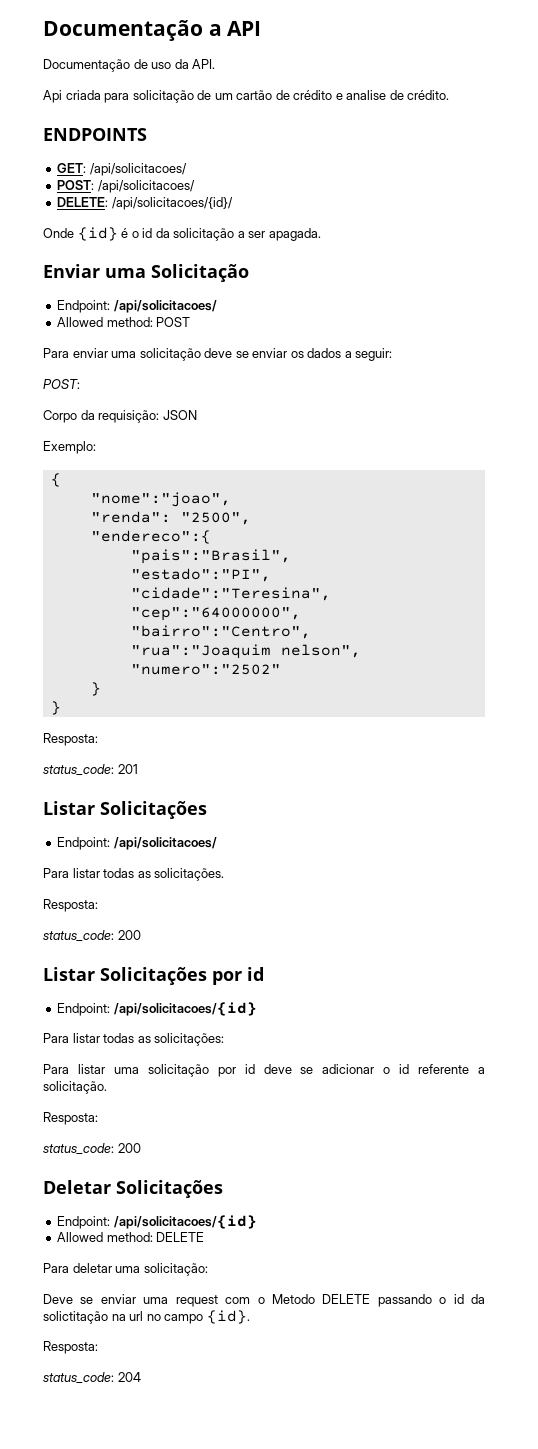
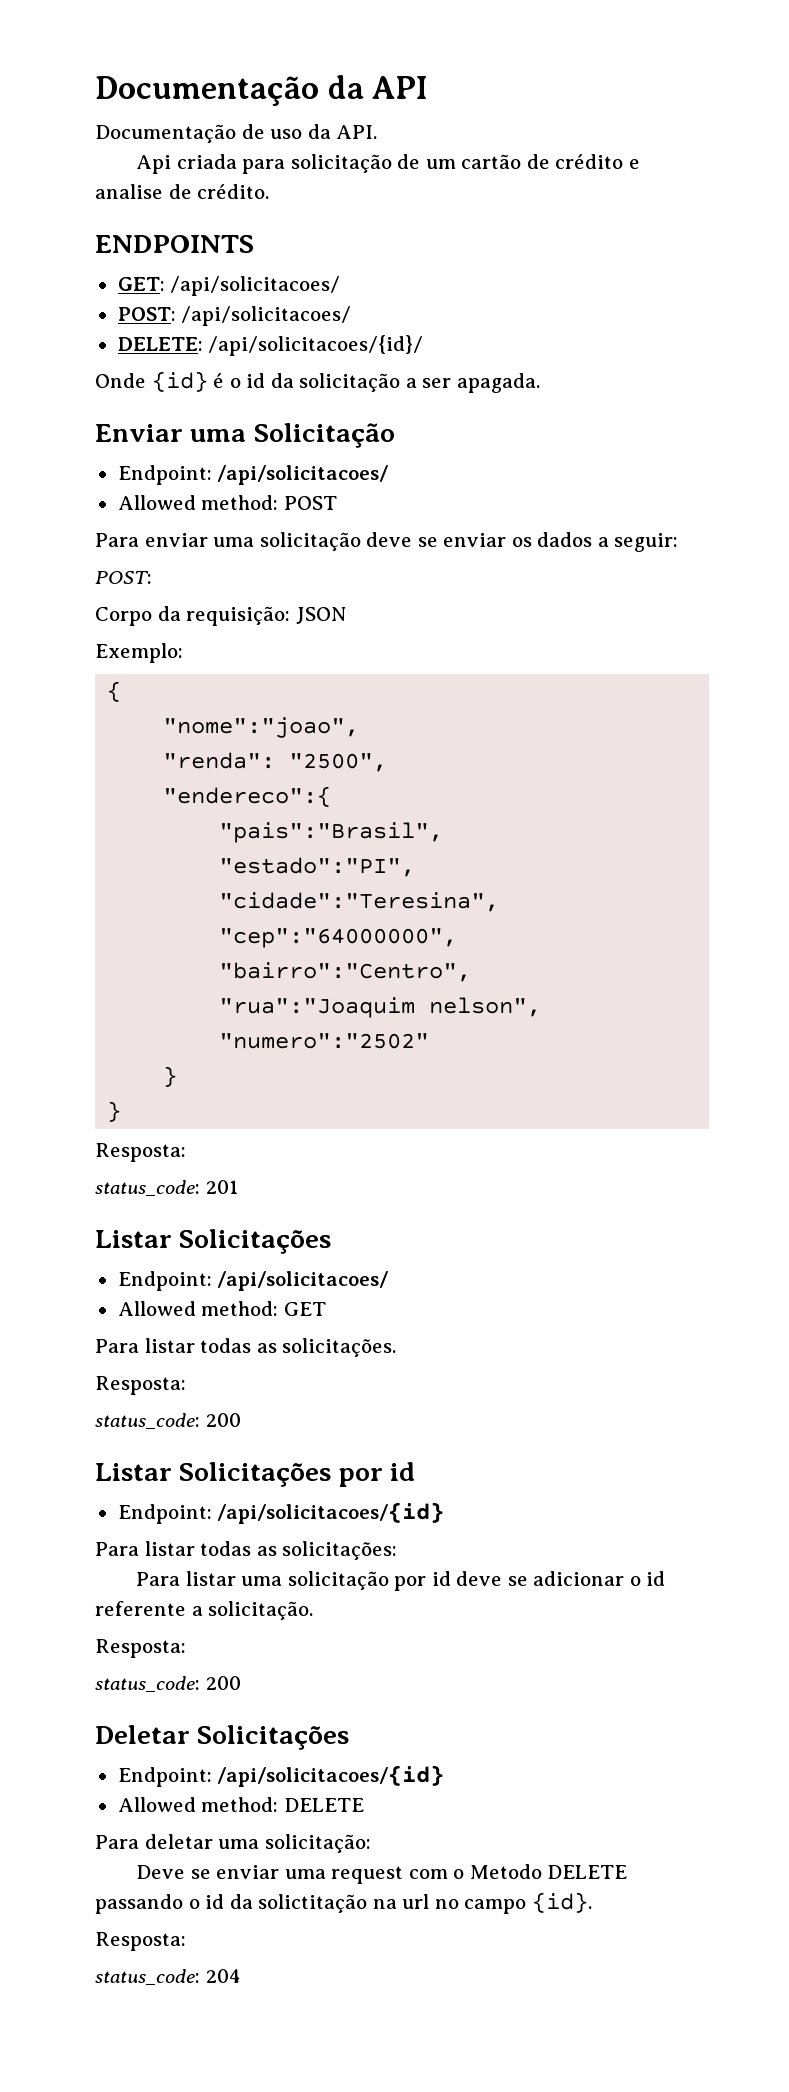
[43,20,222,41] Documentação a -> [95,75,364,106] Documentação da
(217, 843) none -> [117,1301,326,1316] // Allowed method: GET

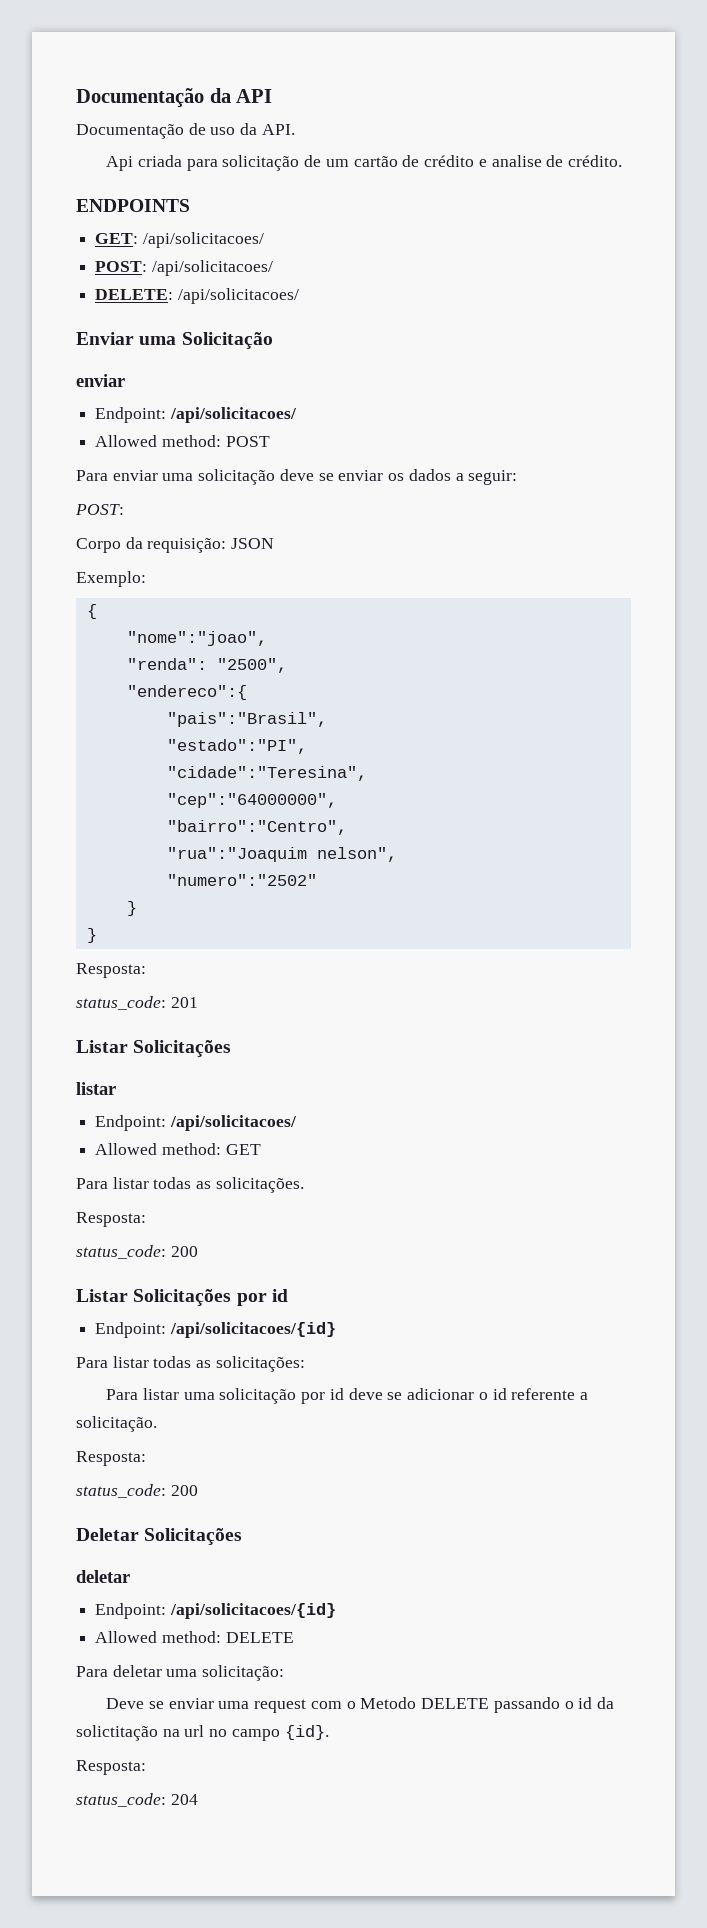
[208,335,424,356] [95,371,540,393] /api/solicitacoes/{id}/ // Onde {id} é o id da solicitação a ser apagada. -> [177,288,299,304] /api/solicitacoes/
(395, 435) none -> [76,374,125,387] // enviar
(332, 1241) none -> [76,1082,116,1095] // listar
(350, 1737) none -> [76,1570,130,1583] // deletar

